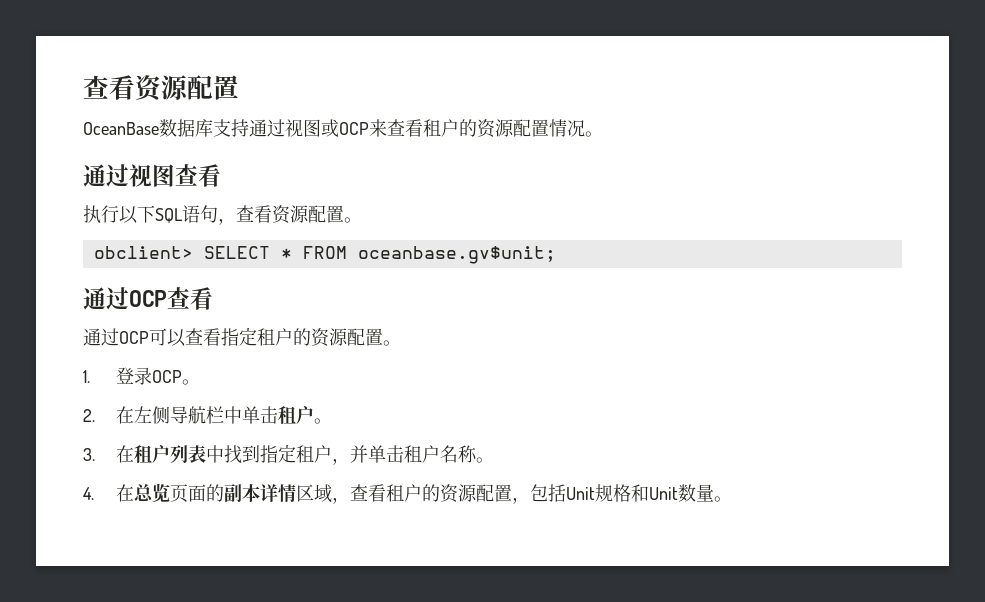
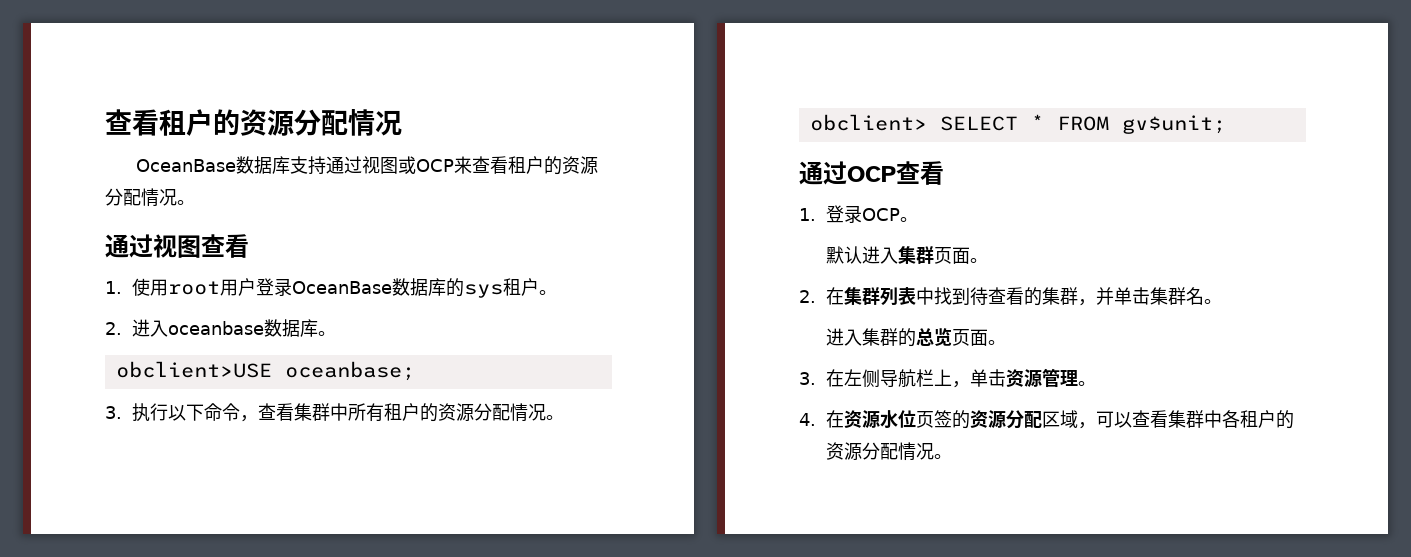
[83,75,239,102] 查看资源配置 -> [105,109,402,136] 查看租户的资源分配情况
[513,119,549,137] 配置 -> [105,188,141,206] 分配
[83,205,344,225] 执行以下SQL语句，查看资源配置 -> [105,278,557,298] [105,319,336,337] [115,361,415,381] [105,403,546,422] 1.使用root用户登录OceanBase数据库的sys租户。 // 2.进入oceanbase数据库。 // obclient>USE oceanbase; // 3.执行以下命令，查看集群中所有租户的资源分配情况
[357,246,556,264] oceanbase.gv$unit; -> [1121,115,1226,134] gv$unit;
[83,327,401,347] [83,367,200,385] [83,406,332,424] [83,444,494,465] [83,483,714,504] 通过OCP可以查看指定租户的资源配置。 // 1.登录OCP。 // 2.在左侧导航栏中单击租户。 // 3.在租户列表中找到指定租户，并单击租户名称。 // 4.在总览页面的副本详情区域，查看租户的资源配置，包括Unit规格和Unit数量 -> [799,205,918,223] [825,246,988,264] [799,287,1222,306] [825,328,1006,347] [799,368,1096,388] [799,410,1294,429] [825,442,934,461] 1.登录OCP。 // 默认进入集群页面。 // 2.在集群列表中找到待查看的集群，并单击集群名。 // 进入集群的总览页面。 // 3.在左侧导航栏上，单击资源管理。 // 4.在资源水位页签的资源分配区域，可以查看集群中各租户的资源分配情况

